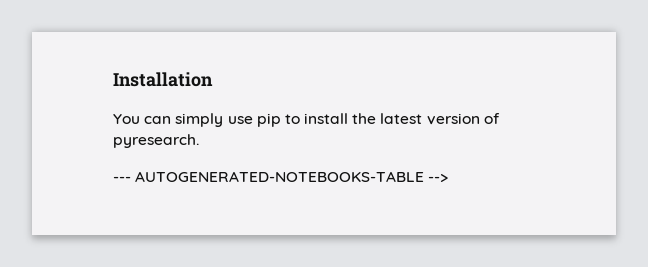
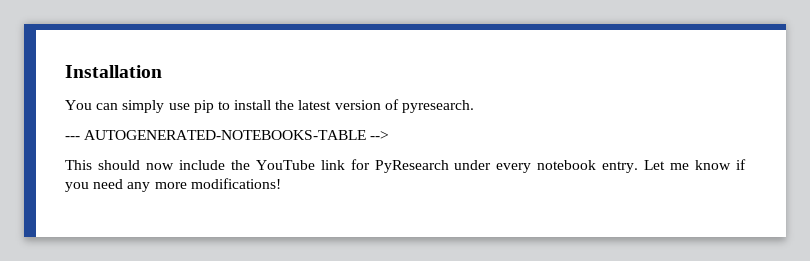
(449, 178) none -> [65,159,746,173] [65,178,281,192] // This should now include the YouTube link for PyResearch under every notebook entry. Let me know if you need any more modifications!

